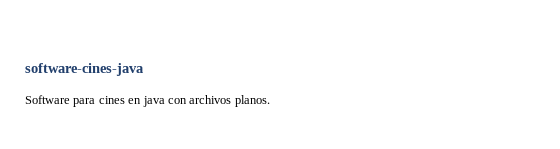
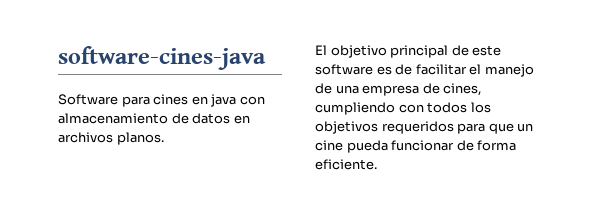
[189,95,270,107] archivos planos. -> [58,113,250,124] [58,132,164,145] [315,45,502,58] [315,64,534,77] [315,83,482,96] [315,102,491,115] [315,121,534,134] [315,140,517,153] [315,159,377,170] almacenamiento de datos en archivos planos. // El objetivo principal de este software es de facilitar el manejo de una empresa de cines, cumpliendo con todos los objetivos requeridos para que un cine pueda funcionar de forma eficiente.

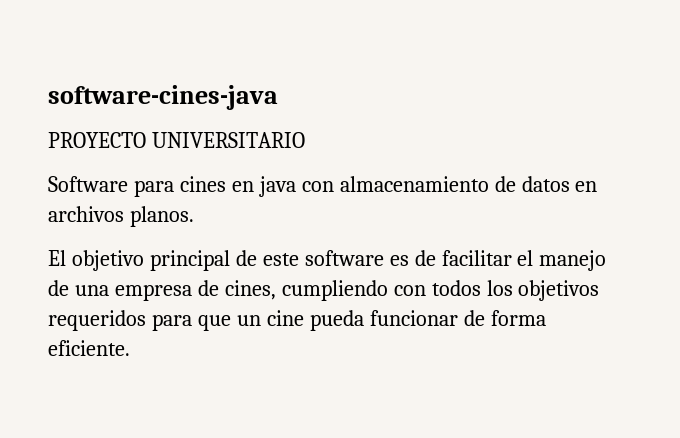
(266, 58) none -> [48,132,305,148] // PROYECTO UNIVERSITARIO

